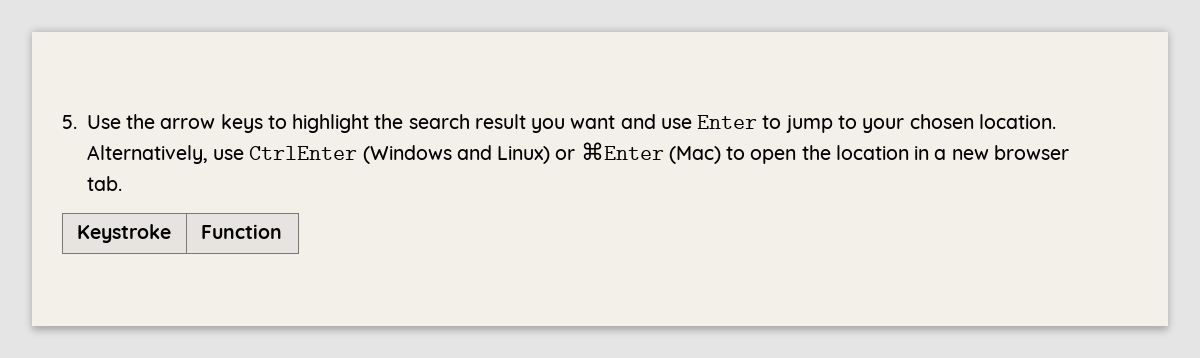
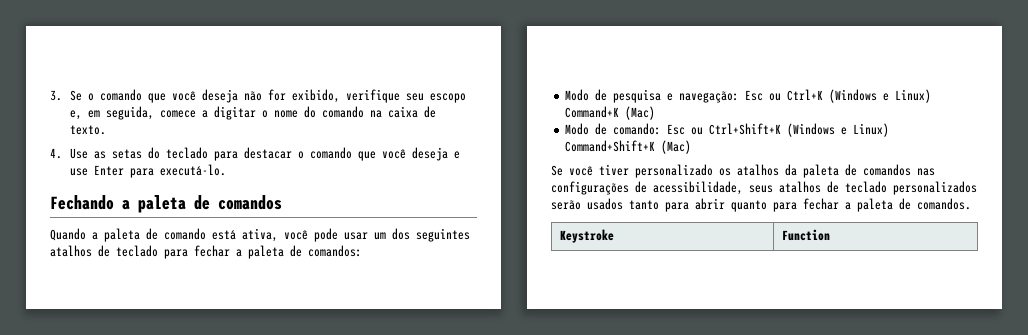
[62,114,1056,133] [86,142,1069,164] [86,176,122,191] 5. Use the arrow keys to highlight the search result you want and use Enter to jump to your chosen location. Alternatively, use CtrlEnter (Windows and Linux) or ⌘Enter (Mac) to open the location in a new browser tab. -> [50,89,466,103] [69,106,436,120] [69,125,106,135] [50,147,460,161] [69,164,226,178] [50,195,282,213] [50,228,470,242] [50,245,362,259] [565,89,932,103] [565,106,656,120] [565,123,890,137] [565,140,692,154] [551,164,935,178] [551,181,977,195] [551,198,971,212] 3. Se o comando que você deseja não for exibido, verifique seu escopo e, em seguida, comece a digitar o nome do comando na caixa de texto. // 4. Use as setas do teclado para destacar o comando que você deseja e use Enter para executá-lo. // Fechando a paleta de comandos // Quando a paleta de comando está ativa, você pode usar um dos seguintes atalhos de teclado para fechar a paleta de comandos: // Modo de pesquisa e navegação: Esc ou Ctrl+K (Windows e Linux) Command+K (Mac) // Modo de comando: Esc ou Ctrl+Shift+K (Windows e Linux) Command+Shift+K (Mac) // Se você tiver personalizado os atalhos da paleta de comandos nas configurações de acessibilidade, seus atalhos de teclado personalizados serão usados tanto para abrir quanto para fechar a paleta de comandos.

